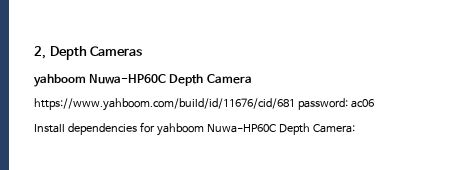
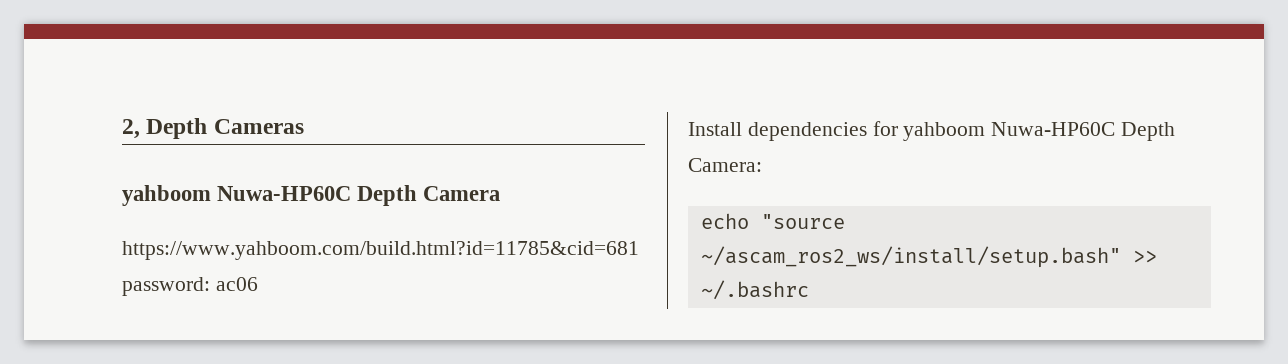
[34,98,295,111] https://www.yahboom.com/build/id/11676/cid/681 -> [122,241,639,260] https://www.yahboom.com/build.html?id=11785&cid=681
(355, 128) none -> [700,213,845,229] [700,246,1157,268] [700,280,809,300] // echo "source ~/ascam_ros2_ws/install/setup.bash" >> ~/.bashrc

